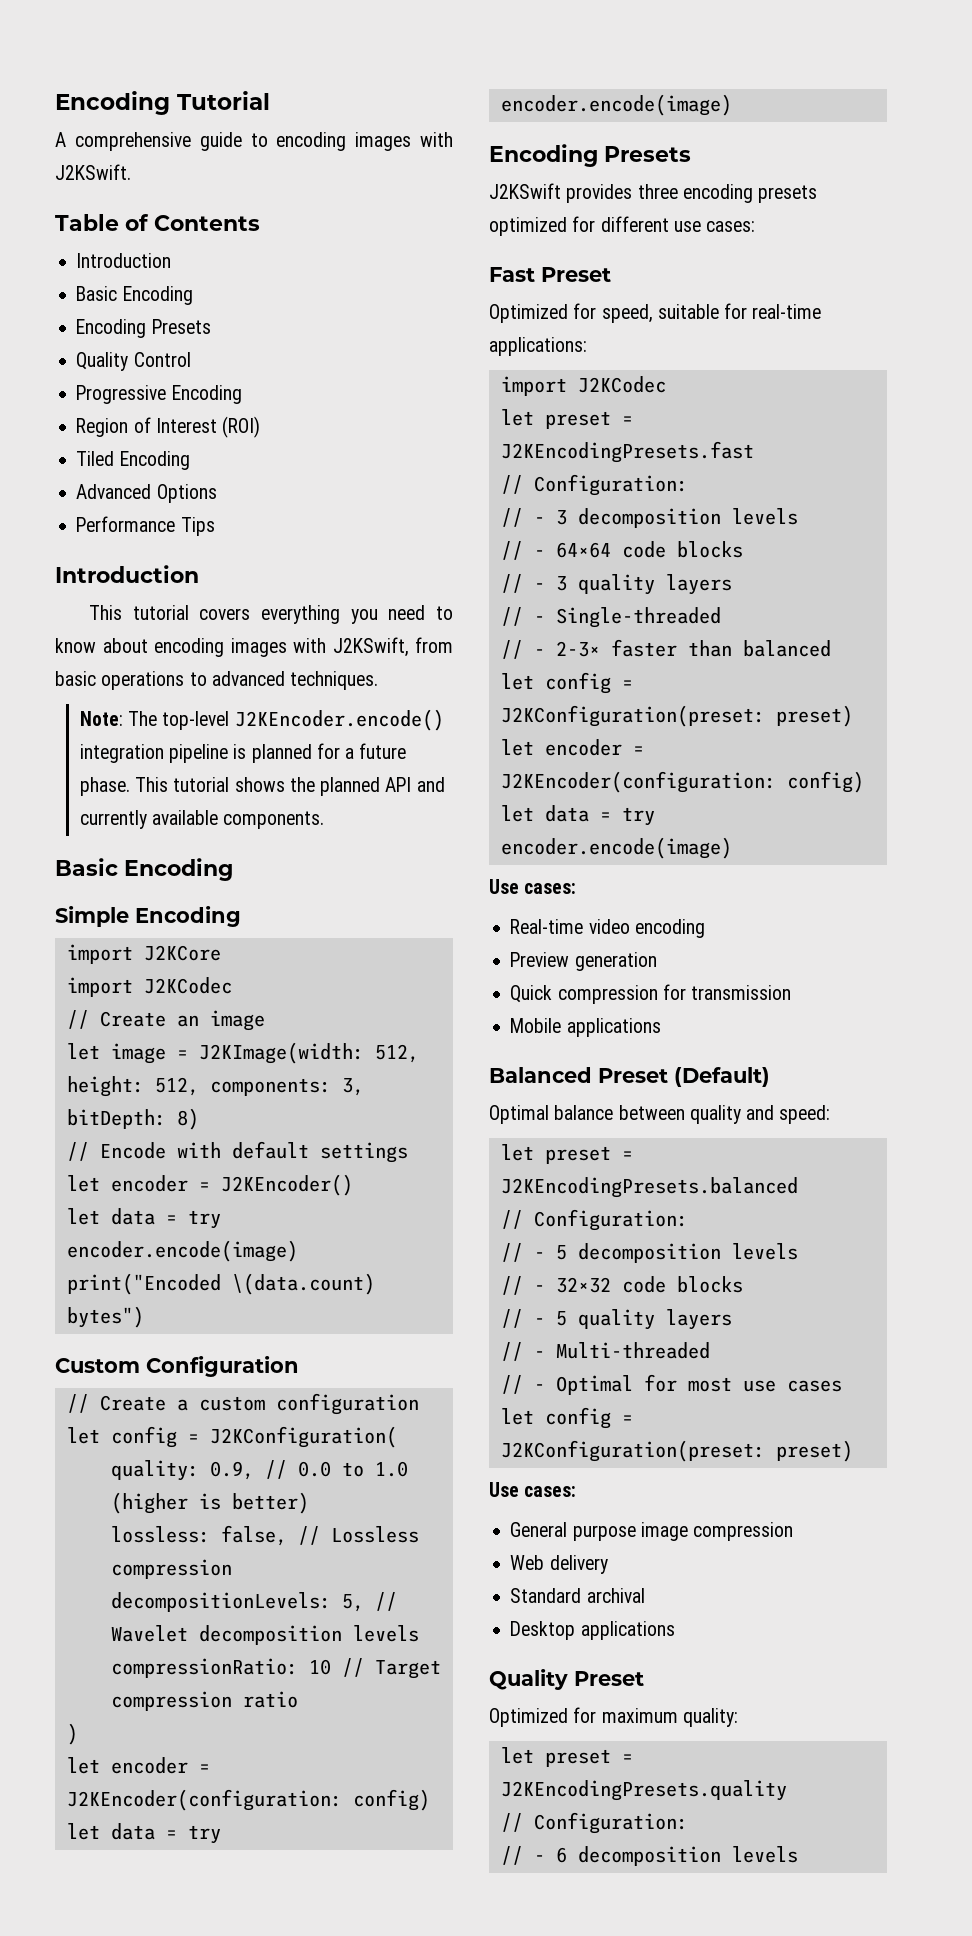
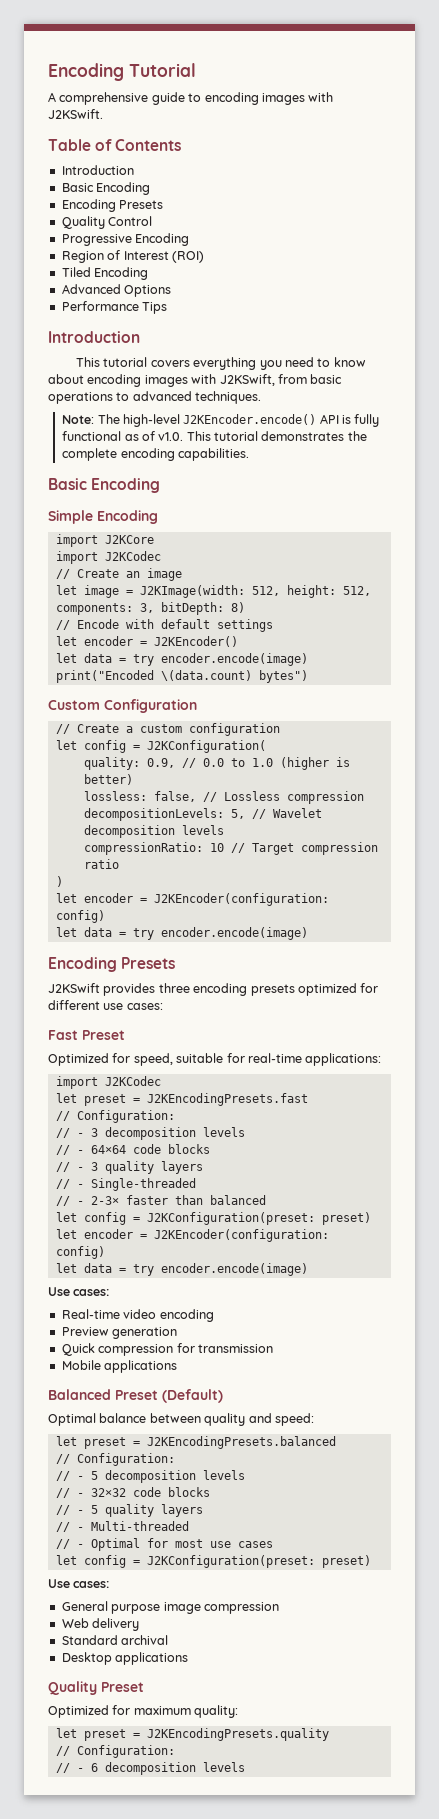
[162,709,444,731] [79,743,407,763] [79,777,445,796] [79,810,325,829] top-level J2KEncoder.encode() integration pipeline is planned for a future phase. This tutorial shows the planned API and currently available components. -> [122,414,380,427] [62,431,367,441] [62,448,249,461] high-level J2KEncoder.encode() API is fully functional as of v1.0. This tutorial demonstrates the complete encoding capabilities.

